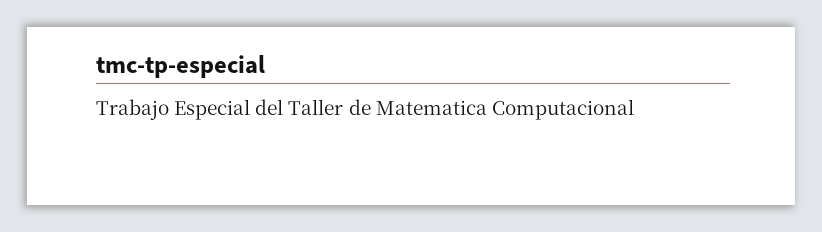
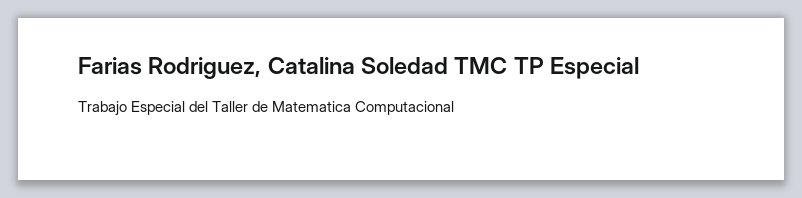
[96,55,265,78] tmc-tp-especial -> [78,57,640,79] Farias Rodriguez, Catalina Soledad TMC TP Especial

